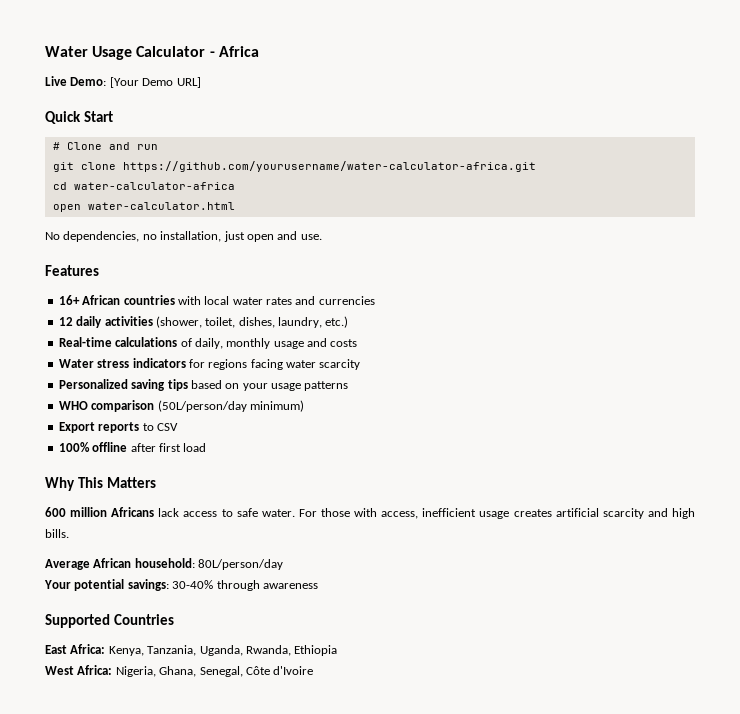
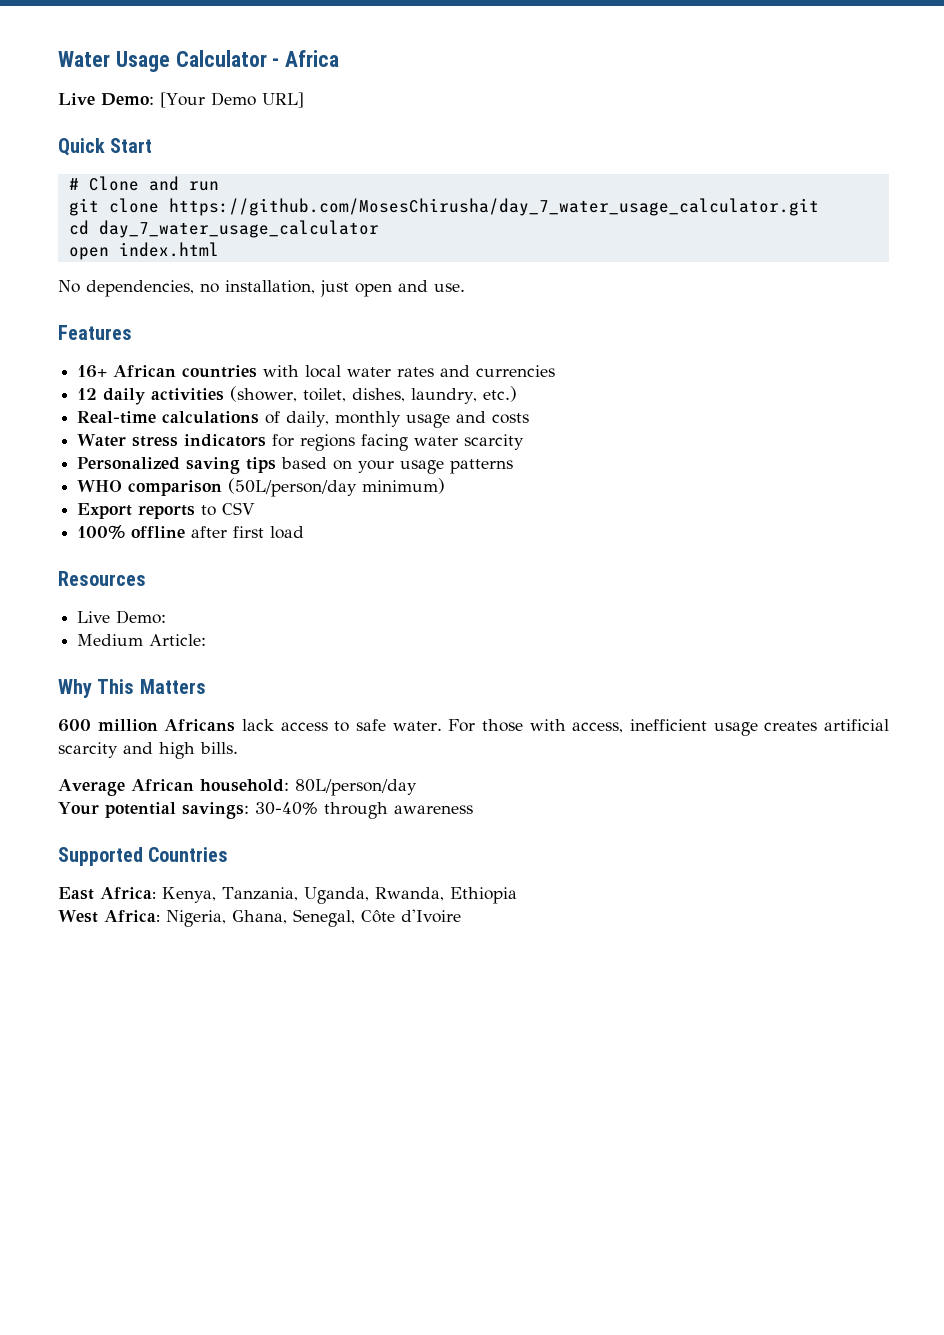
[122,161,536,172] https://github.com/yourusername/water-calculator-africa.git -> [168,198,819,216] https://github.com/MosesChirusha/day_7_water_usage_calculator.git
[73,182,235,190] [52,202,235,212] water-calculator-africa // open water-calculator.html -> [98,220,379,238] [68,242,219,260] day_7_water_usage_calculator // open index.html
(207, 447) none -> [58,571,146,586] [77,610,167,624] [77,634,207,646] // Resources // Live Demo: // Medium Article:

